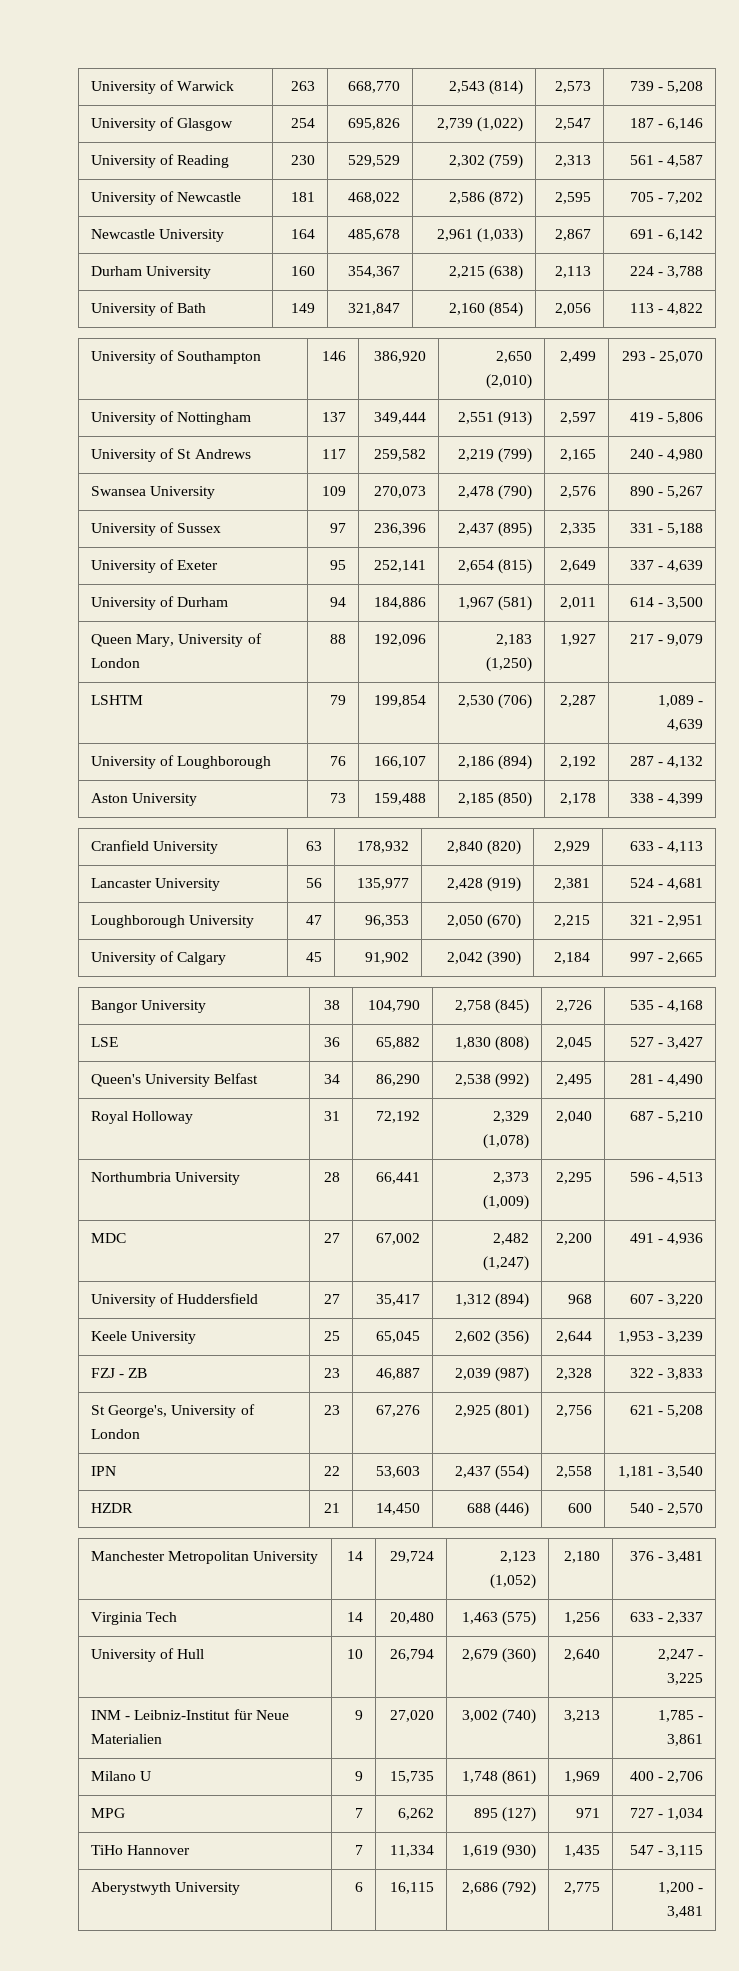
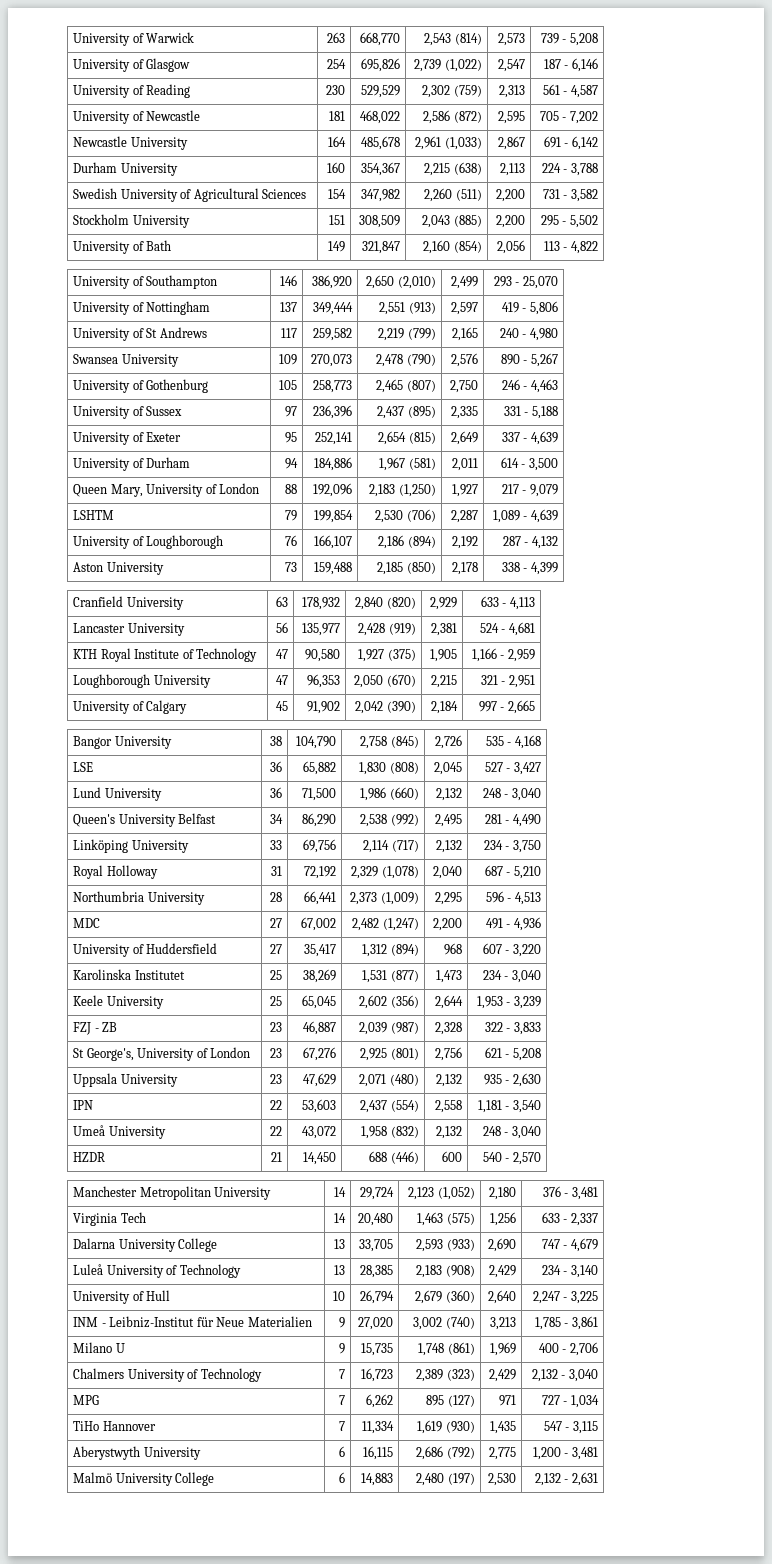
(703, 272) none -> [73,188,307,202] [327,189,346,199] [360,189,400,202] [424,188,482,202] [495,189,525,202] [542,189,598,202] [73,214,190,228] [328,215,345,225] [358,215,400,228] [422,215,482,228] [495,215,525,228] [540,215,598,228] // Swedish University of Agricultural Sciences | 154 | 347,982 | 2,260 (511) | 2,200 | 731 - 3,582 // Stockholm University | 151 | 308,509 | 2,043 (885) | 2,200 | 295 - 5,502
(703, 492) none -> [73,379,209,393] [278,380,297,390] [312,380,352,393] [376,379,436,393] [449,380,478,393] [501,379,558,393] // University of Gothenburg | 105 | 258,773 | 2,465 (807) | 2,750 | 246 - 4,463
(703, 884) none -> [73,648,258,662] [275,649,288,659] [304,649,340,662] [358,649,416,662] [429,649,457,662] [471,648,535,662] // KTH Royal Institute of Technology | 47 | 90,580 | 1,927 (375) | 1,905 | 1,166 - 2,959
(703, 1043) none -> [73,787,162,801] [269,787,282,798] [301,788,336,801] [360,787,419,801] [435,788,462,801] [482,788,541,801] // Lund University | 36 | 71,500 | 1,986 (660) | 2,132 | 248 - 3,040
(703, 1080) none -> [73,839,189,853] [269,840,282,850] [302,839,336,853] [363,840,419,853] [435,840,462,853] [483,840,541,853] // Linköping University | 33 | 69,756 | 2,114 (717) | 2,132 | 234 - 3,750
(703, 1300) none -> [73,969,185,980] [269,970,282,980] [302,969,336,983] [362,970,419,983] [435,970,462,983] [482,970,541,983] // Karolinska Institutet | 25 | 38,269 | 1,531 (877) | 1,473 | 234 - 3,040
(703, 1411) none -> [73,1073,178,1087] [269,1074,282,1084] [302,1073,336,1087] [359,1074,419,1087] [435,1074,462,1087] [483,1073,541,1087] // Uppsala University | 23 | 47,629 | 2,071 (480) | 2,132 | 935 - 2,630
(703, 1472) none -> [73,1125,166,1139] [269,1126,282,1136] [301,1126,336,1139] [361,1126,419,1139] [435,1126,462,1139] [482,1126,541,1139] // Umeå University | 22 | 43,072 | 1,958 (832) | 2,132 | 248 - 3,040
(703, 1618) none -> [73,1238,218,1252] [333,1239,345,1249] [358,1239,393,1252] [416,1239,475,1252] [487,1238,516,1252] [541,1238,598,1252] [73,1264,241,1278] [333,1265,345,1275] [359,1265,393,1278] [416,1265,475,1278] [488,1265,516,1278] [541,1265,598,1278] // Dalarna University College | 13 | 33,705 | 2,593 (933) | 2,690 | 747 - 4,679 // Luleå University of Technology | 13 | 28,385 | 2,183 (908) | 2,429 | 234 - 3,140
(703, 1777) none -> [73,1368,262,1382] [338,1369,345,1379] [360,1368,393,1382] [416,1369,475,1382] [488,1369,516,1382] [531,1369,598,1382] // Chalmers University of Technology | 7 | 16,723 | 2,389 (323) | 2,429 | 2,132 - 3,040
(703, 1912) none -> [73,1472,215,1486] [338,1472,345,1483] [360,1473,393,1486] [416,1473,475,1486] [487,1473,516,1486] [534,1472,598,1486] // Malmö University College | 6 | 14,883 | 2,480 (197) | 2,530 | 2,132 - 2,631

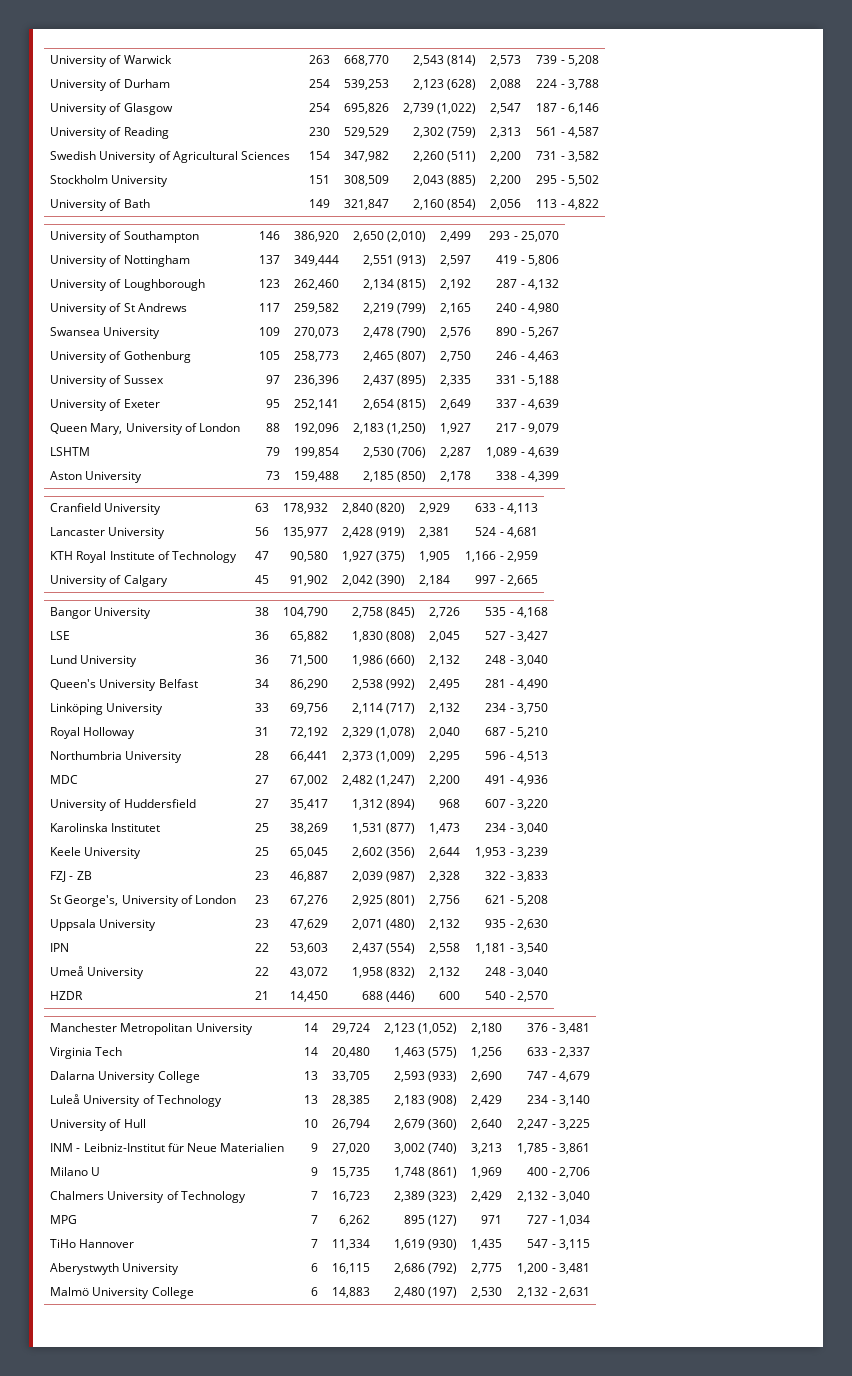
(598, 39) none -> [50,79,170,91] [308,79,330,88] [343,79,389,90] [412,79,476,90] [489,79,521,90] [536,79,599,90] // University of Durham | 254 | 539,253 | 2,123 (628) | 2,088 | 224 - 3,788
[73,110,201,124] [328,111,345,121] [359,110,400,124] [423,110,482,124] [497,111,525,124] [539,111,598,124] [73,136,188,150] [327,136,346,147] [360,136,400,150] [415,136,482,150] [497,136,525,150] [543,136,598,150] [73,162,178,176] [326,162,345,173] [360,162,400,176] [424,162,482,176] [499,163,525,176] [541,163,598,176] // University of Newcastle | 181 | 468,022 | 2,586 (872) | 2,595 | 705 - 7,202 // Newcastle University | 164 | 485,678 | 2,961 (1,033) | 2,867 | 691 - 6,142 // Durham University | 160 | 354,367 | 2,215 (638) | 2,113 | 224 - 3,788 -> (599, 132) none
(558, 308) none -> [50,279,205,291] [258,279,280,288] [293,279,339,290] [362,279,426,290] [439,279,471,290] [496,279,559,290] // University of Loughborough | 123 | 262,460 | 2,134 (815) | 2,192 | 287 - 4,132
[73,457,191,471] [284,458,298,469] [313,457,352,471] [379,457,436,471] [451,458,478,471] [500,457,558,471] // University of Durham | 94 | 184,886 | 1,967 (581) | 2,011 | 614 - 3,500 -> (559, 404) none
[73,535,224,549] [284,535,297,546] [313,535,352,549] [378,535,436,549] [451,536,478,549] [502,536,558,549] // University of Loughborough | 76 | 166,107 | 2,186 (894) | 2,192 | 287 - 4,132 -> (559, 452) none
[73,674,211,688] [275,675,288,685] [306,674,340,688] [354,674,416,688] [430,675,457,688] [480,675,535,688] // Loughborough University | 47 | 96,353 | 2,050 (670) | 2,215 | 321 - 2,951 -> (538, 556) none

